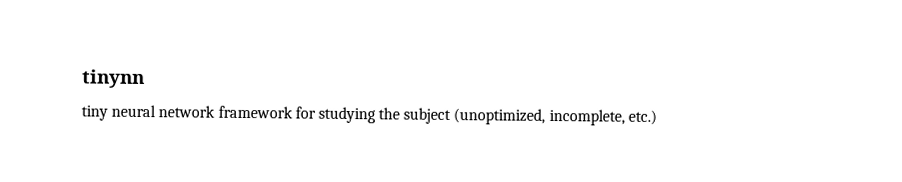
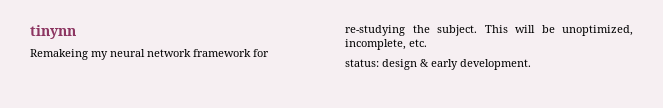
[81,105,108,121] tiny -> [30,49,108,60] Remakeing my
[317,106,657,126] studying the subject (unoptimized, incomplete, etc.) -> [345,25,633,36] [345,39,427,50] [345,59,531,70] re-studying the subject. This will be unoptimized, incomplete, etc. // status: design & early development.

